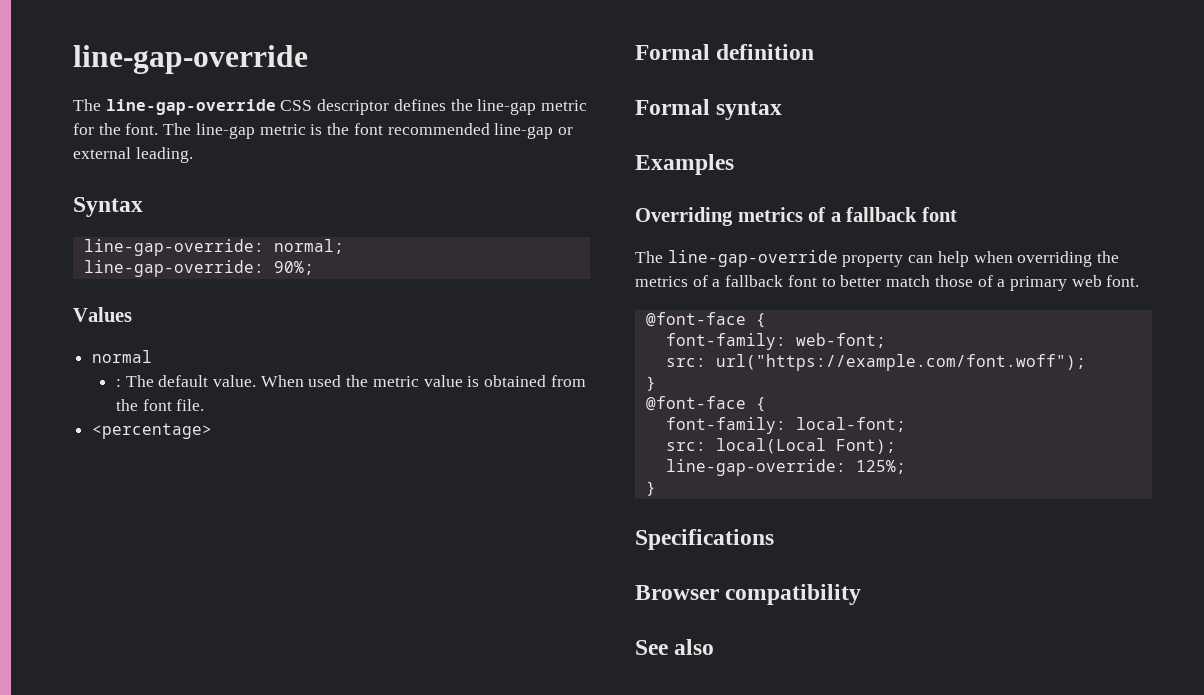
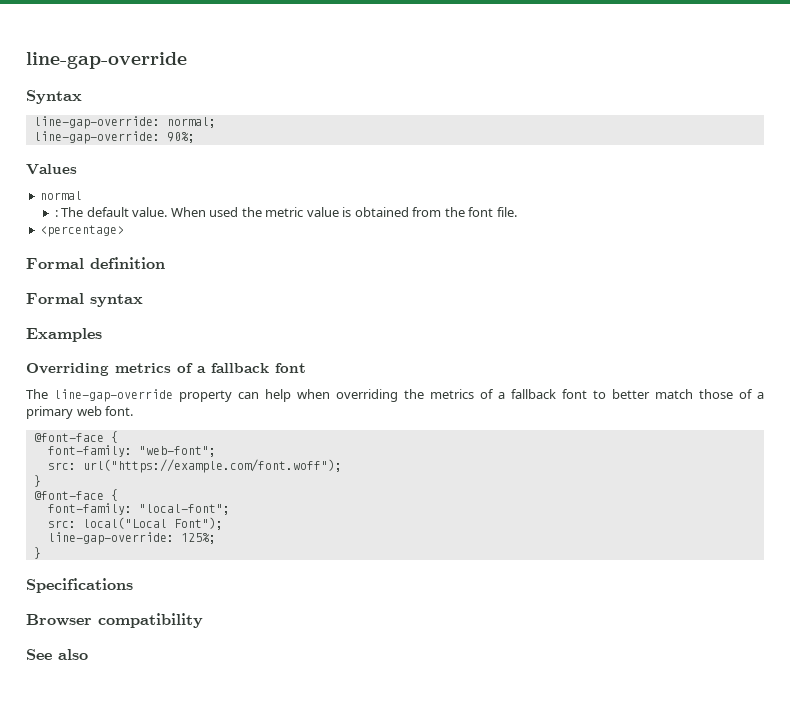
[73,45,308,74] [73,99,588,115] [73,123,573,139] [73,147,193,163] line-gap-override // The line-gap-override CSS descriptor defines the line-gap metric for the font. The line-gap metric is the font recommended line-gap or external leading. -> [26,52,187,69] line-gap-override
[795,333,886,348] web-font; -> [138,446,216,457] "web-font";
[795,417,906,432] [665,438,896,454] local-font; // src: local(Local Font); -> [138,504,230,515] [47,517,223,530] "local-font"; // src: local("Local Font");

